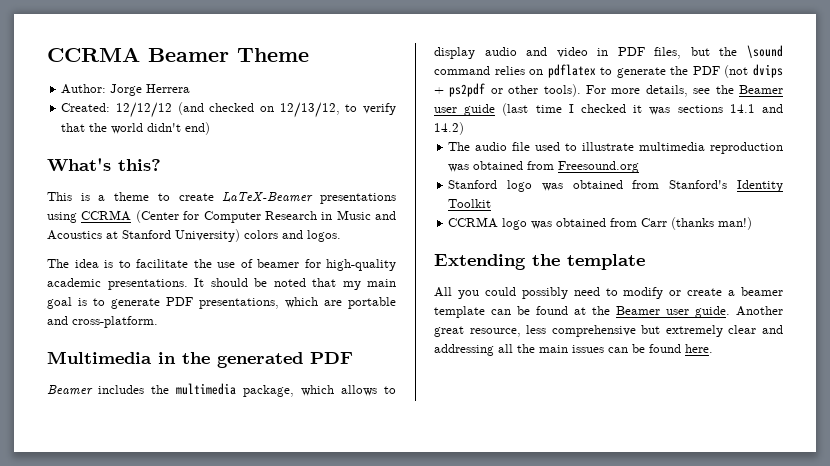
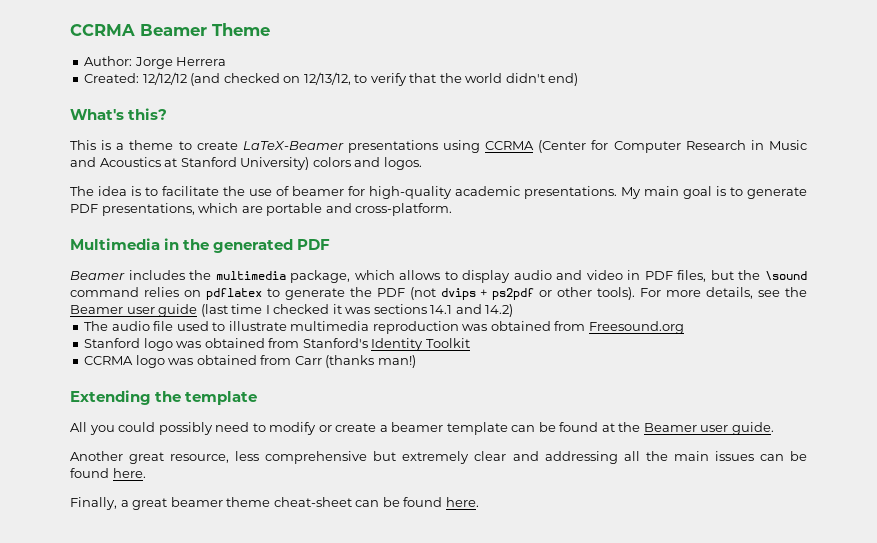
[194,278,361,290] It should be noted that my -> [621,187,641,199] My
(730, 312) none -> (774, 428) //
(713, 348) none -> [70,497,479,510] // Finally, a great beamer theme cheat-sheet can be found here.

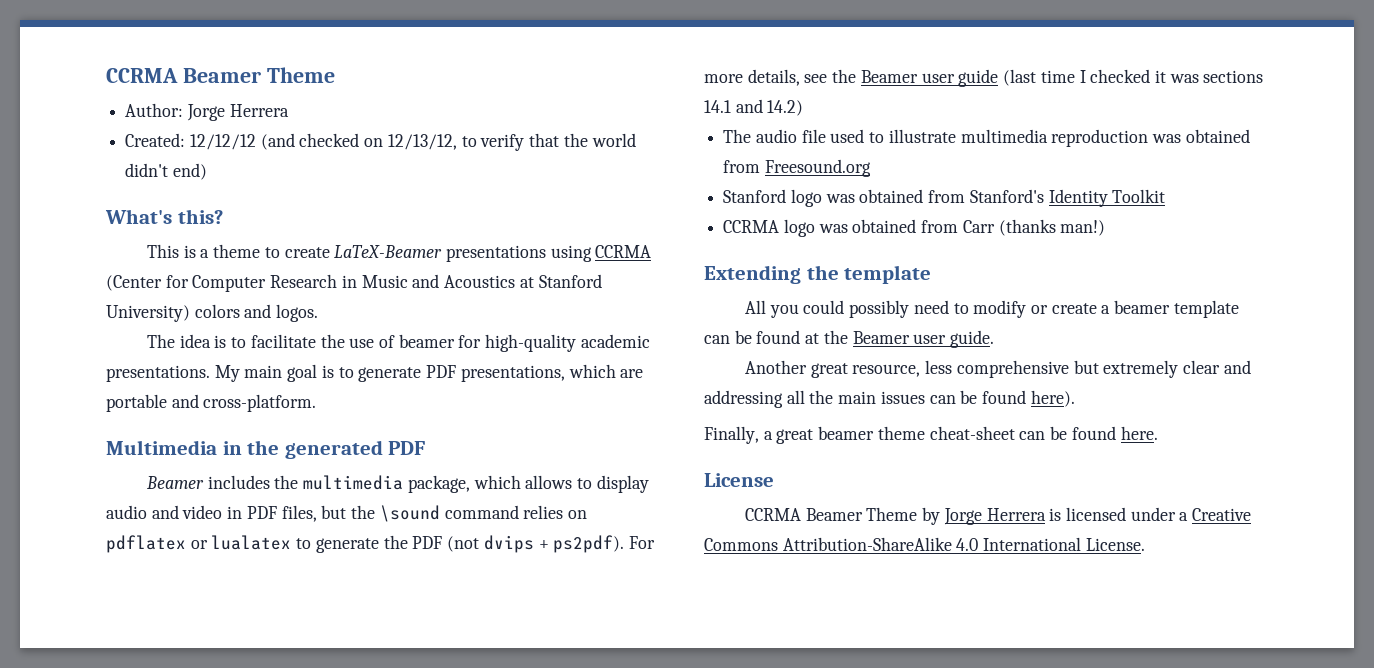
(262, 294) none -> [190,535,292,550] or lualatex
[492,287,636,300] ps2pdf or other tools). -> [553,535,625,553] ps2pdf).
[112,468,146,478] here. -> [1030,390,1075,407] here).
(479, 502) none -> [704,473,774,487] [744,507,1252,525] [704,537,1145,551] // License // CCRMA Beamer Theme by Jorge Herrera is licensed under a Creative Commons Attribution-ShareAlike 4.0 International License.

